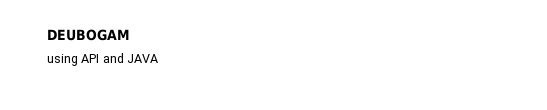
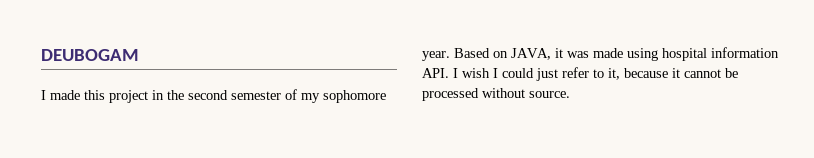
[47,53,159,66] using API and JAVA -> [41,89,386,103] [422,47,779,61] [422,67,738,81] [422,88,570,101] I made this project in the second semester of my sophomore year. Based on JAVA, it was made using hospital information API. I wish I could just refer to it, because it cannot be processed without source.

